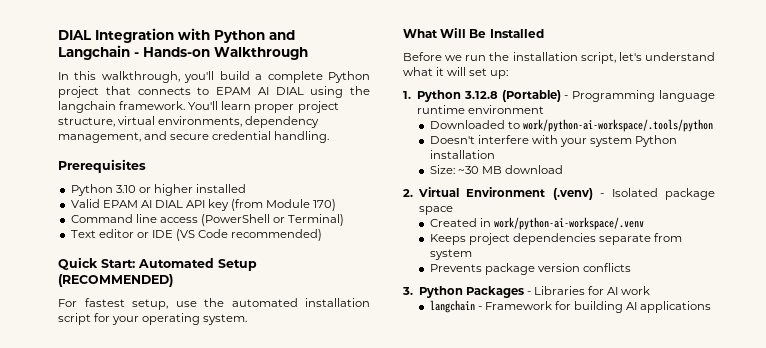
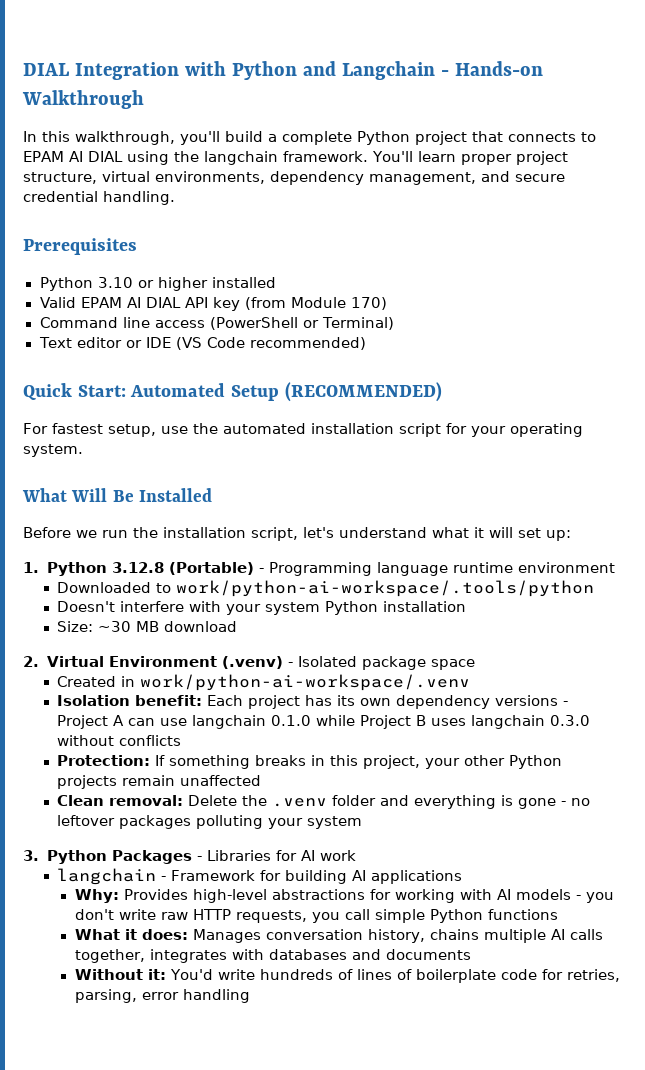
[429,233,683,245] [429,249,472,260] [429,263,632,275] Keeps project dependencies separate from system // Prevents package version conflicts -> [57,695,569,709] [57,715,591,729] [57,735,182,746] [57,755,563,769] [57,775,262,789] [57,795,591,809] [57,815,363,829] Isolation benefit: Each project has its own dependency versions - Project A can use langchain 0.1.0 while Project B uses langchain 0.3.0 without conflicts // Protection: If something breaks in this project, your other Python projects remain unaffected // Clean removal: Delete the .venv folder and everything is gone - no leftover packages polluting your system
(712, 307) none -> [74,889,614,903] [74,909,558,923] [74,929,603,943] [74,949,471,963] [74,969,620,983] [74,989,250,1003] // Why: Provides high-level abstractions for working with AI models - you don't write raw HTTP requests, you call simple Python functions // What it does: Manages conversation history, chains multiple AI calls together, integrates with databases and documents // Without it: You'd write hundreds of lines of boilerplate code for retries, parsing, error handling

